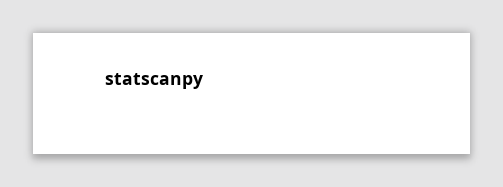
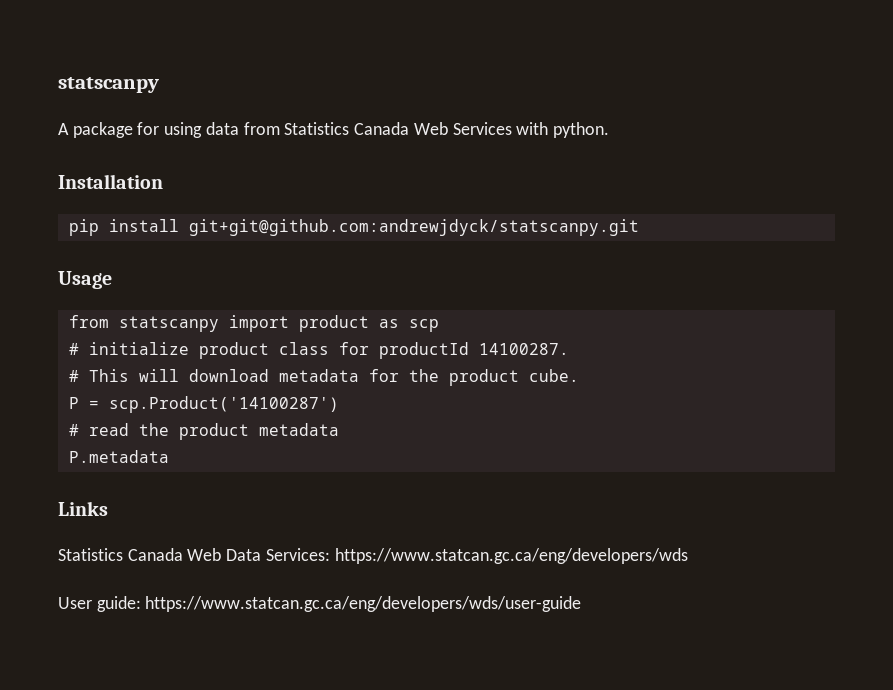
[105,73,203,89] statscanpy -> [58,77,159,93] [58,122,609,138] [58,174,163,189] [68,219,639,236] [58,271,112,289] [68,315,439,332] [68,342,569,359] [68,369,579,386] [68,396,339,413] [68,423,339,440] [68,450,169,463] [58,501,108,516] [58,548,688,564] [58,596,582,612] statscanpy // A package for using data from Statistics Canada Web Services with python. // Installation // pip install git+git@github.com:andrewjdyck/statscanpy.git // Usage // from statscanpy import product as scp // # initialize product class for productId 14100287. // # This will download metadata for the product cube. // P = scp.Product('14100287') // # read the product metadata // P.metadata // Links // Statistics Canada Web Data Services: https://www.statcan.gc.ca/eng/developers/wds // User guide: https://www.statcan.gc.ca/eng/developers/wds/user-guide

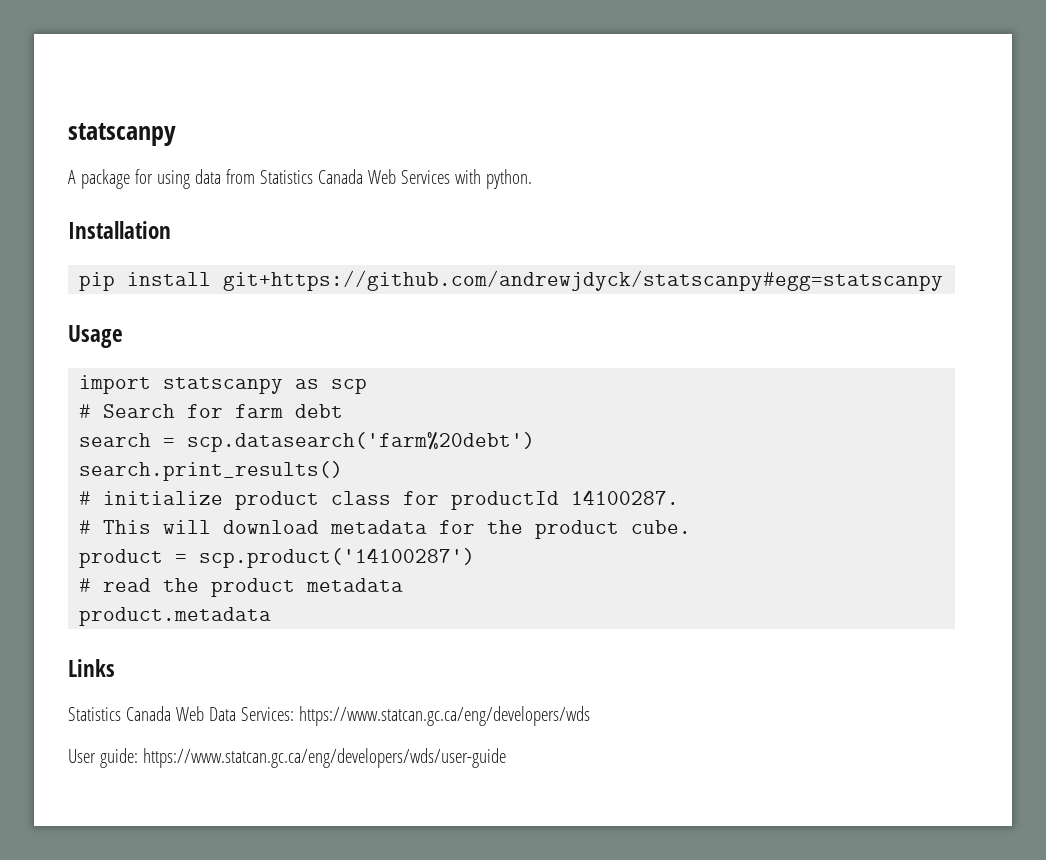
[188,219,639,236] git+git@github.com:andrewjdyck/statscanpy.git -> [223,270,944,291] git+https://github.com/andrewjdyck/statscanpy#egg=statscanpy
[68,315,439,332] from statscanpy import product as scp -> [79,375,368,394] [79,404,344,418] [79,432,536,452] [79,461,344,481] import statscanpy as scp // # Search for farm debt // search = scp.datasearch('farm%20debt') // search.print_results()
[68,396,339,413] P = scp.Product('14100287') -> [79,548,476,568] product = scp.product('14100287')
[68,450,169,463] P.metadata -> [79,607,272,626] product.metadata

